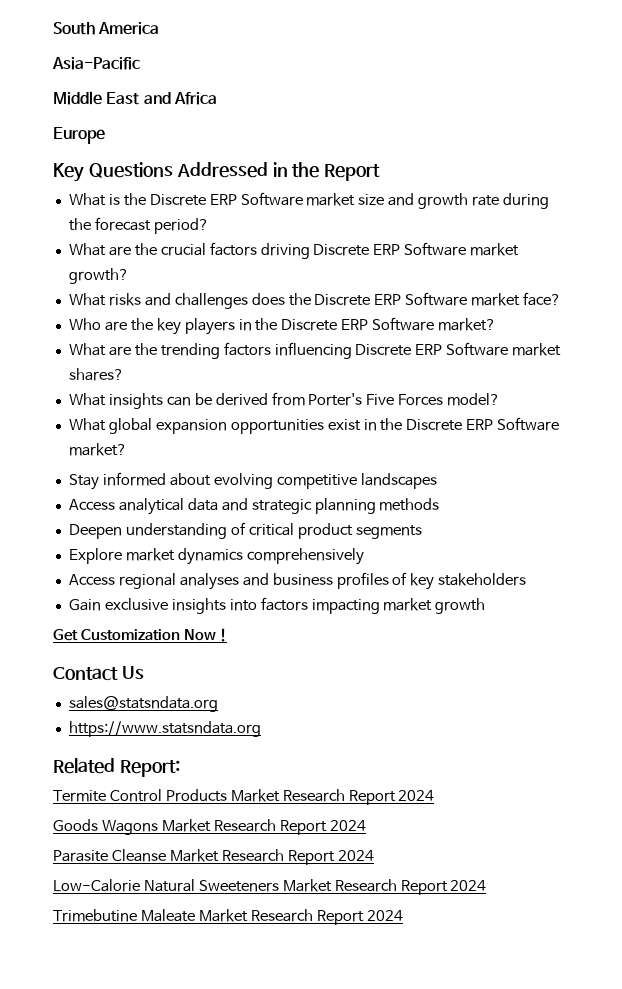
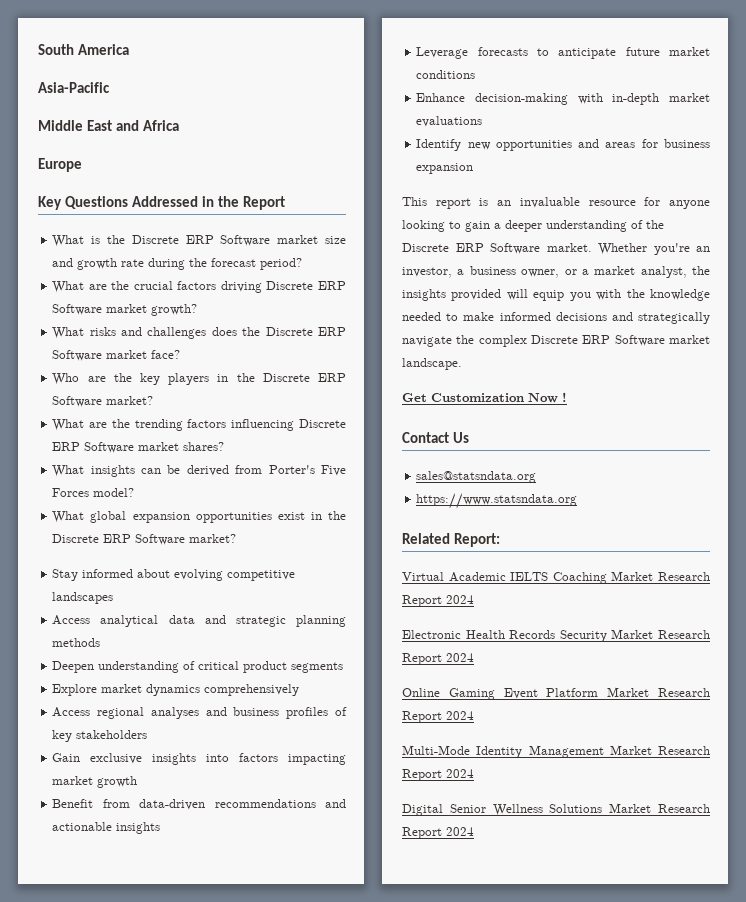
(486, 606) none -> [52,799,346,810] [52,822,161,834] [416,47,710,59] [416,70,476,79] [416,93,710,105] [416,116,483,127] [416,139,710,151] [416,163,474,174] [402,197,710,209] [402,220,664,232] [402,243,710,255] [402,266,710,278] [402,289,710,301] [402,312,710,324] [402,335,710,347] [402,358,462,370] // Benefit from data-driven recommendations and actionable insights // Leverage forecasts to anticipate future market conditions // Enhance decision-making with in-depth market evaluations // Identify new opportunities and areas for business expansion // This report is an invaluable resource for anyone looking to gain a deeper understanding of the Discrete ERP Software market. Whether you're an investor, a business owner, or a market analyst, the insights provided will equip you with the knowledge needed to make informed decisions and strategically navigate the complex Discrete ERP Software market landscape.
[53,789,435,805] [53,819,366,835] [53,849,374,865] [53,879,487,895] [53,909,195,922] Termite Control Products Market Research Report 2024 // Goods Wagons Market Research Report 2024 // Parasite Cleanse Market Research Report 2024 // Low-Calorie Natural Sweeteners Market Research Report 2024 // Trimebutine Maleate -> [402,571,710,584] [402,595,474,607] [402,629,710,642] [402,653,474,665] [402,687,710,700] [402,711,474,723] [402,745,710,758] [402,769,474,781] [402,804,603,816] Virtual Academic IELTS Coaching Market Research Report 2024 // Electronic Health Records Security Market Research Report 2024 // Online Gaming Event Platform Market Research Report 2024 // Multi-Mode Identity Management Market Research Report 2024 // Digital Senior Wellness Solutions

